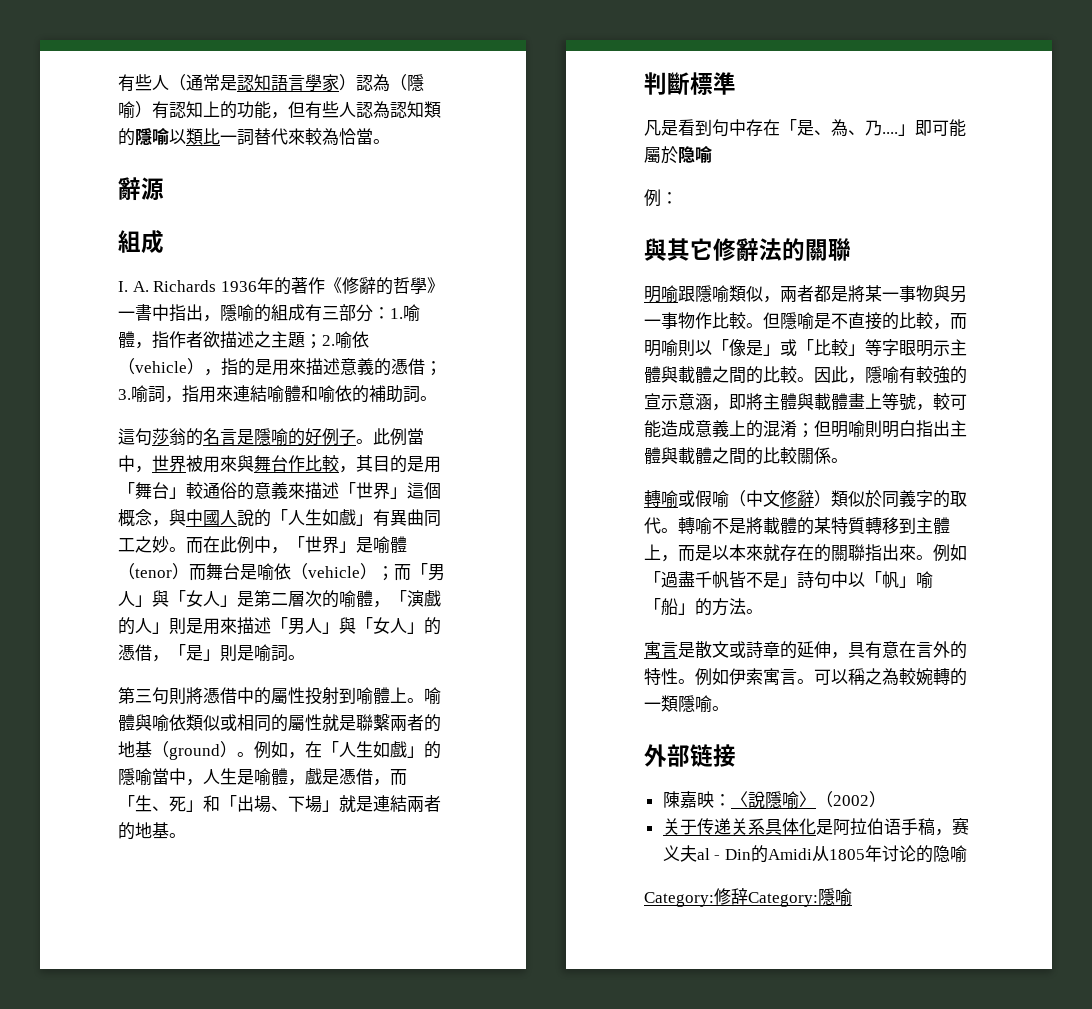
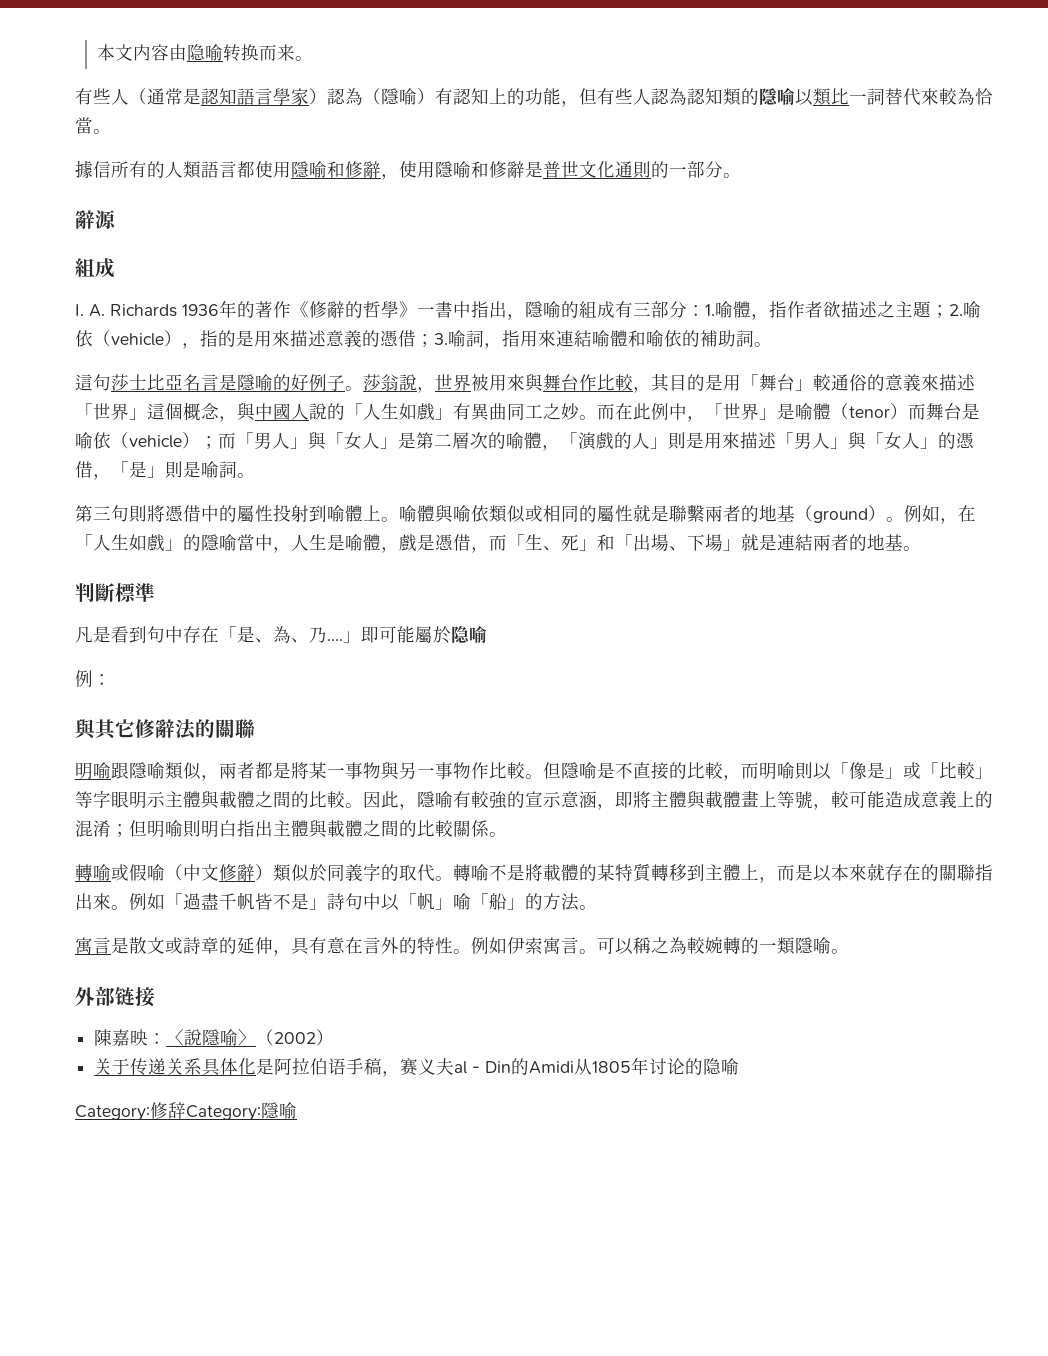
(118, 83) none -> [96,44,313,62] 本文内容由隐喻转换而来。 //
(390, 141) none -> [75,160,741,180] // 據信所有的人類語言都使用隱喻和修辭，使用隱喻和修辭是普世文化通則的一部分。
[169,428,203,446] 翁的 -> [129,374,183,391] 士比亞
[373,428,424,446] [118,455,135,472] 此例當中 -> [363,374,417,391] 莎翁說

